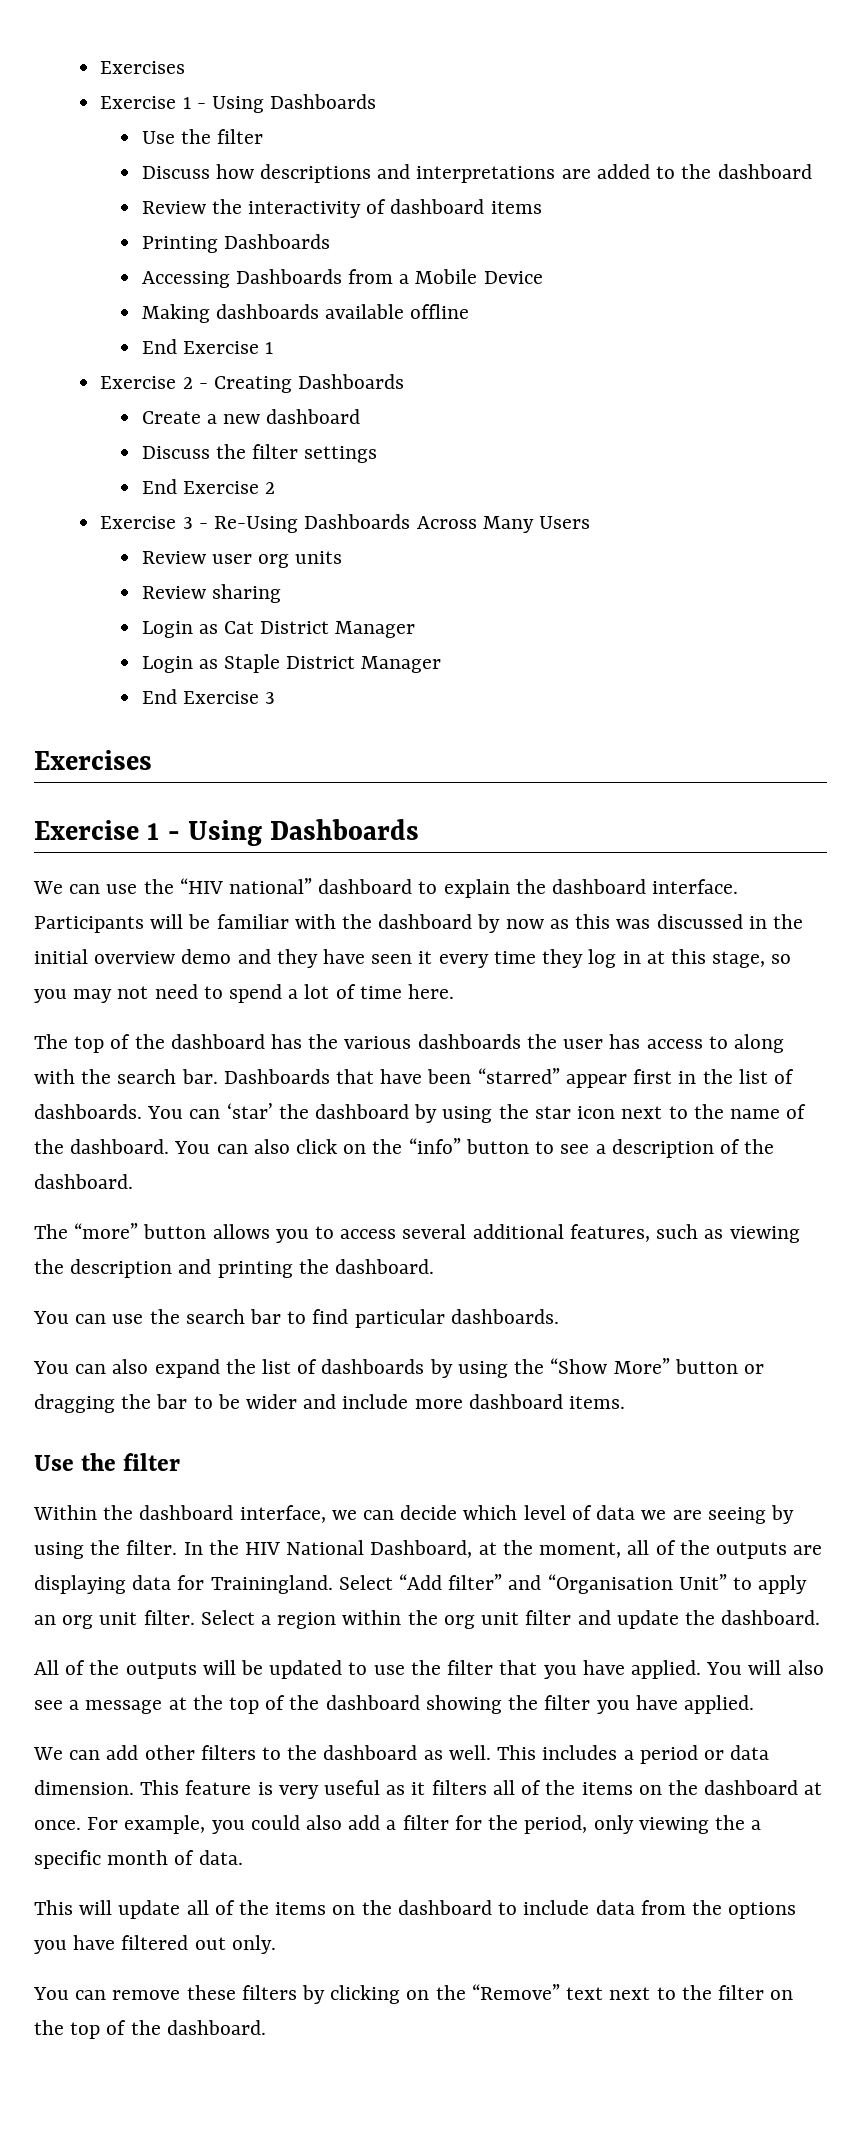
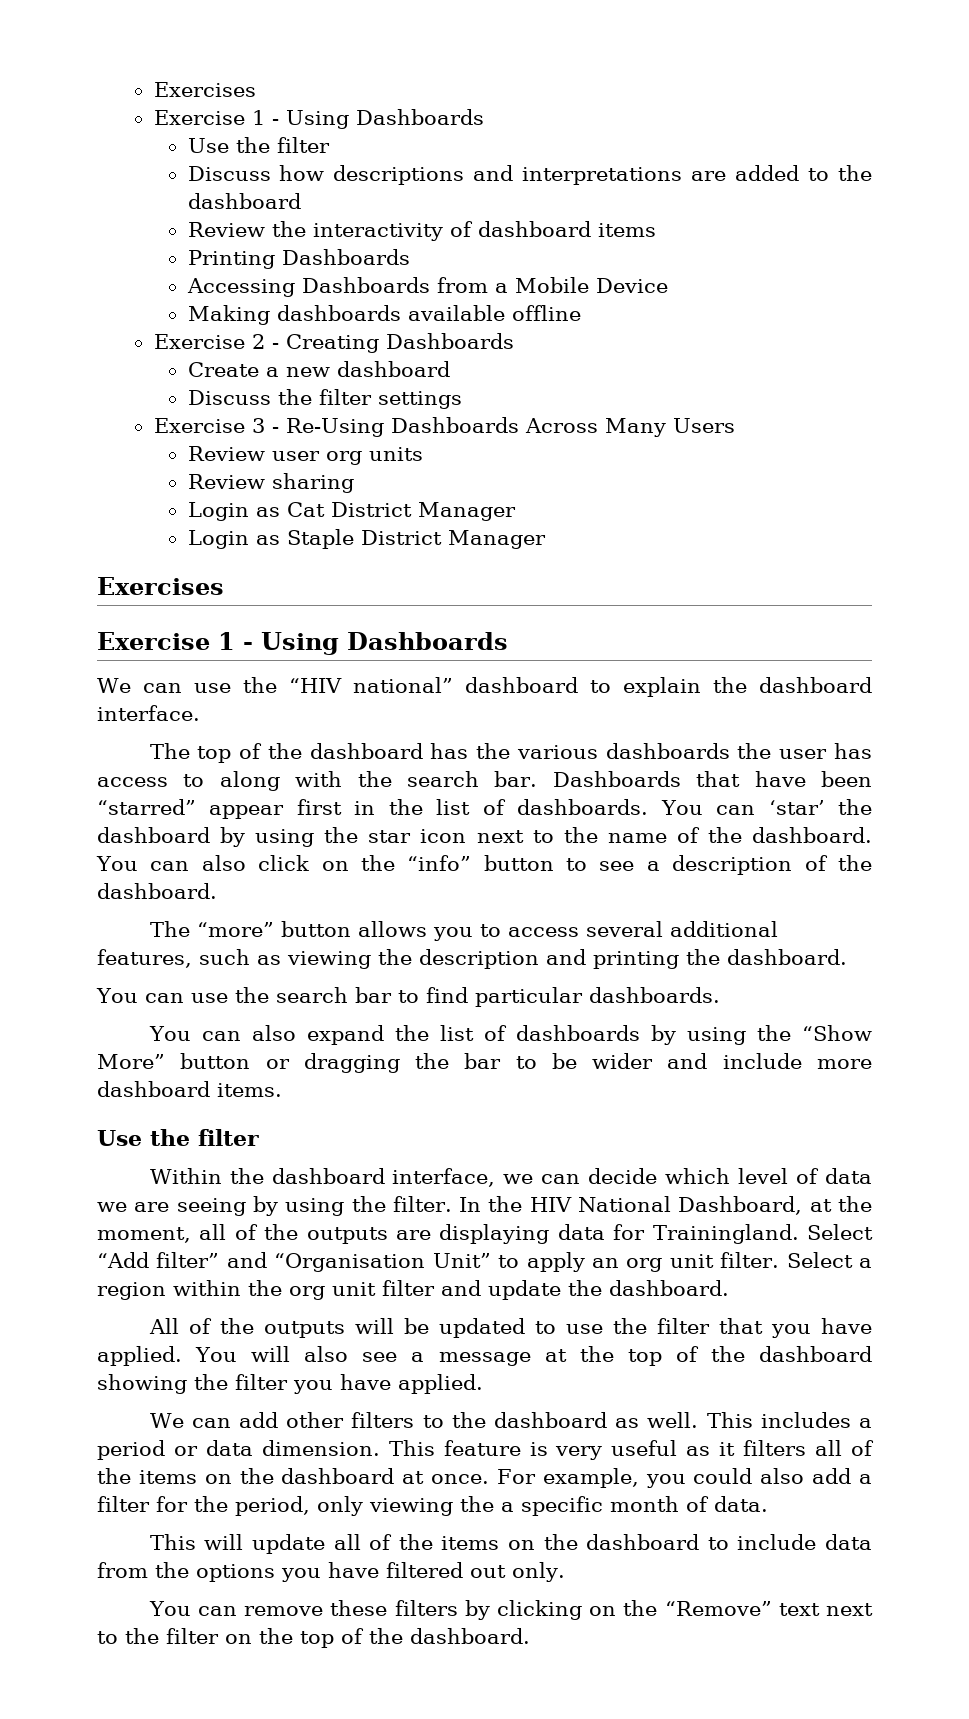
[141,339,274,354] // End Exercise 1 -> (581, 313) none
[141,479,276,494] // End Exercise 2 -> (462, 400) none
[141,689,276,704] // End Exercise 3 -> (546, 539) none
[34,914,803,933] [34,949,792,968] [34,984,455,1003] Participants will be familiar with the dashboard by now as this was discussed in the initial overview demo and they have seen it every time they log in at this stage, so you may not need to spend a lot of time here. -> (200, 713) none

